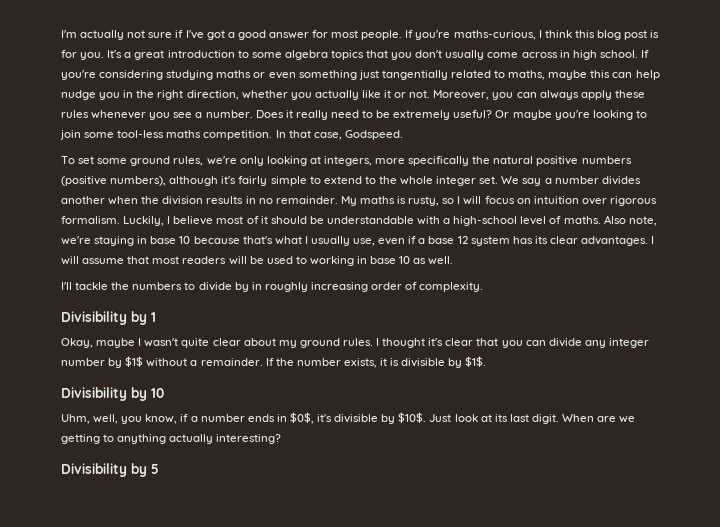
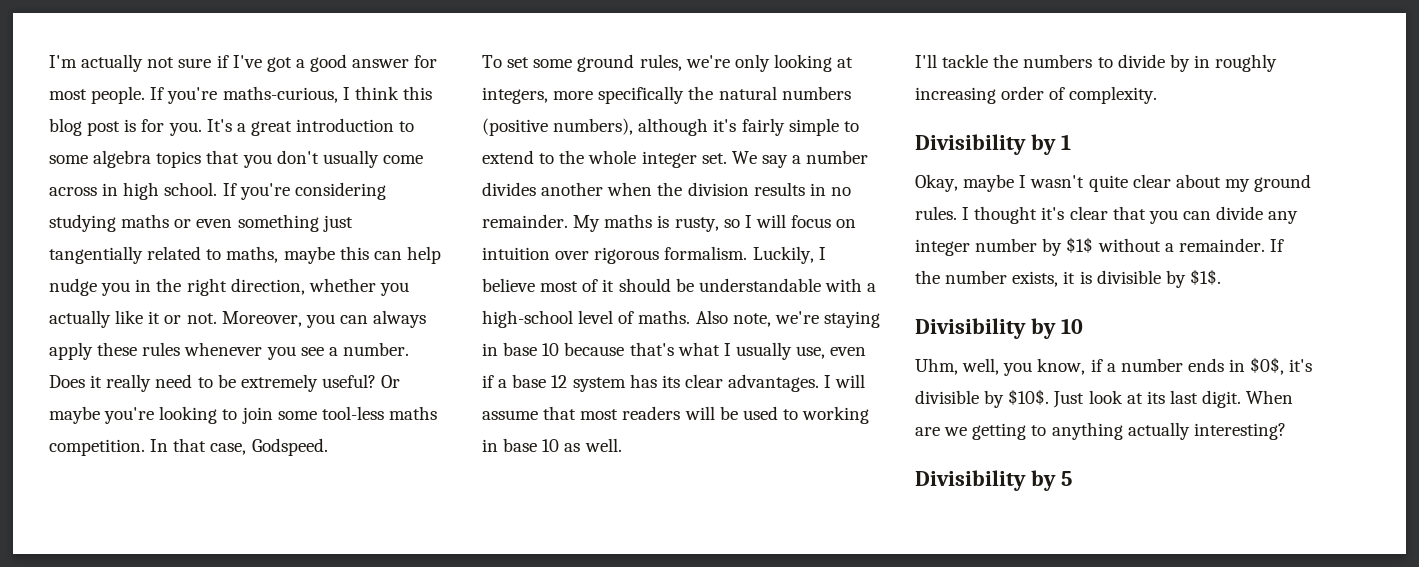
[536,156,579,166] positive -> (777, 93) none

